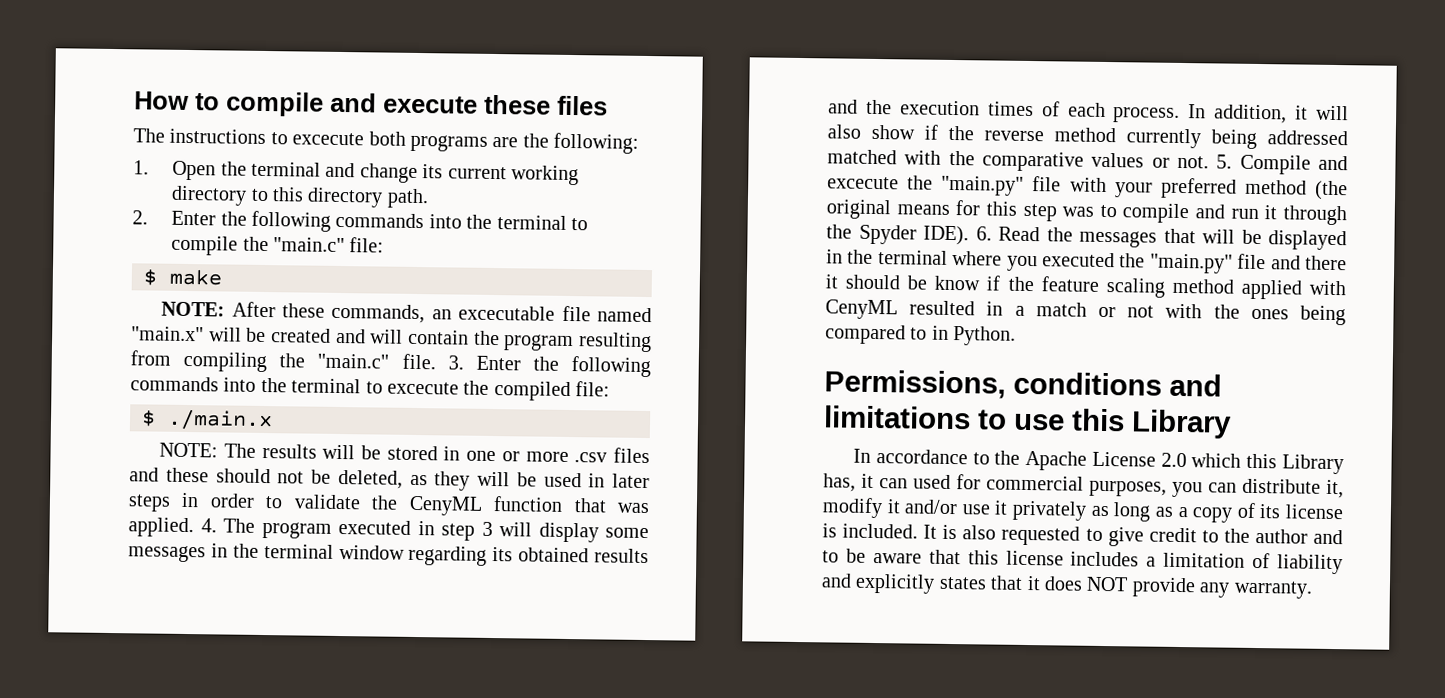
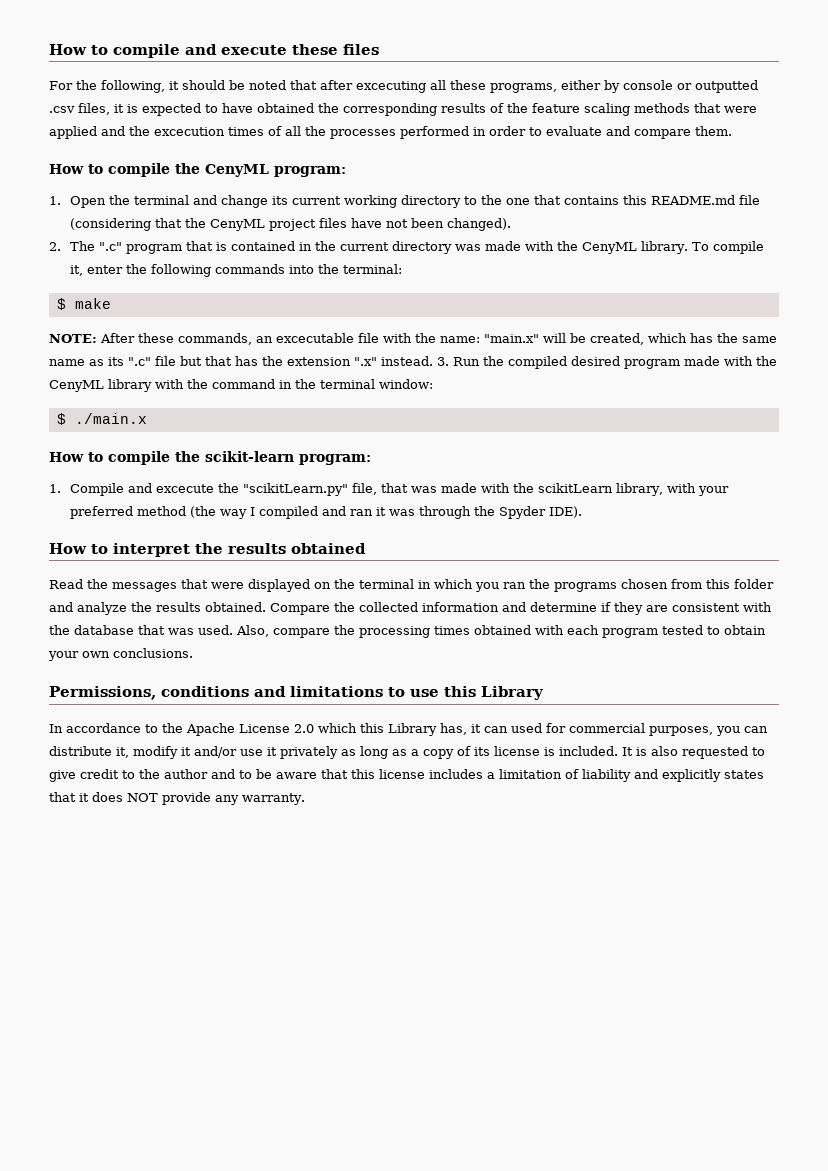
[133,128,640,154] The instructions to excecute both programs are the following: -> [49,80,758,93] [49,103,757,116] [49,126,732,139] [49,163,346,177] For the following, it should be noted that after excecuting all these programs, either by console or outputted .csv files, it is expected to have obtained the corresponding results of the feature scaling methods that were applied and the excecution times of all the processes performed in order to evaluate and compare them. // How to compile the CenyML program:
[271,187,429,209] [132,210,588,232] [171,235,385,256] this directory path. // 2. Enter the following commands into the terminal to compile the "main.c" file: -> [481,195,761,205] [70,218,512,231] [49,241,765,254] [70,264,403,277] the one that contains this README.md file (considering that the CenyML project files have not been changed). // 2. The ".c" program that is contained in the current directory was made with the CenyML library. To compile it, enter the following commands into the terminal:
[596,307,652,323] [131,326,652,353] [130,350,651,378] [130,376,611,402] [141,409,273,431] [159,442,650,464] [129,467,650,491] [128,492,649,516] [128,517,649,543] [128,543,649,566] [828,99,1349,124] [827,124,1348,149] [827,149,1348,175] [827,175,1062,196] named "main.x" will be created and will contain the program resulting from compiling the "main.c" file. 3. Enter the following commands into the terminal to excecute the compiled file: // $ ./main.x // NOTE: The results will be stored in one or more .csv files and these should not be deleted, as they will be used in later steps in order to validate the CenyML function that was applied. 4. The program executed in step 3 will display some messages in the terminal window regarding its obtained results and the execution times of each process. In addition, it will also show if the reverse method currently being addressed matched with the comparative values or not. 5. Compile and excecute the "main.py" file -> [383,333,777,345] [49,356,777,369] [49,379,433,392] [56,413,147,425] [49,451,371,465] [49,483,664,496] with the name: "main.x" will be created, which has the same name as its ".c" file but that has the extension ".x" instead. 3. Run the compiled desired program made with the CenyML library with the command in the terminal window: // $ ./main.x // How to compile the scikit-learn program: // 1. Compile and excecute the "scikitLearn.py" file, that was made with the scikitLearn library,
[826,199,1347,226] [826,224,1347,251] [826,249,1347,274] [825,274,1346,300] [825,299,1346,326] [825,324,1017,346] original means for this step was to compile and run it through the Spyder IDE). 6. Read the messages that will be displayed in the terminal where you executed the "main.py" file and there it should be know if the feature scaling method applied with CenyML resulted in a match or not with the ones being compared to in Python. -> [220,506,583,519] [49,543,366,557] [49,579,774,592] [49,602,772,615] [49,625,766,638] [48,648,193,661] way I compiled and ran it was through the Spyder IDE). // How to interpret the results obtained // Read the messages that were displayed on the terminal in which you ran the programs chosen from this folder and analyze the results obtained. Compare the collected information and determine if they are consistent with the database that was used. Also, compare the processing times obtained with each program tested to obtain your own conclusions.

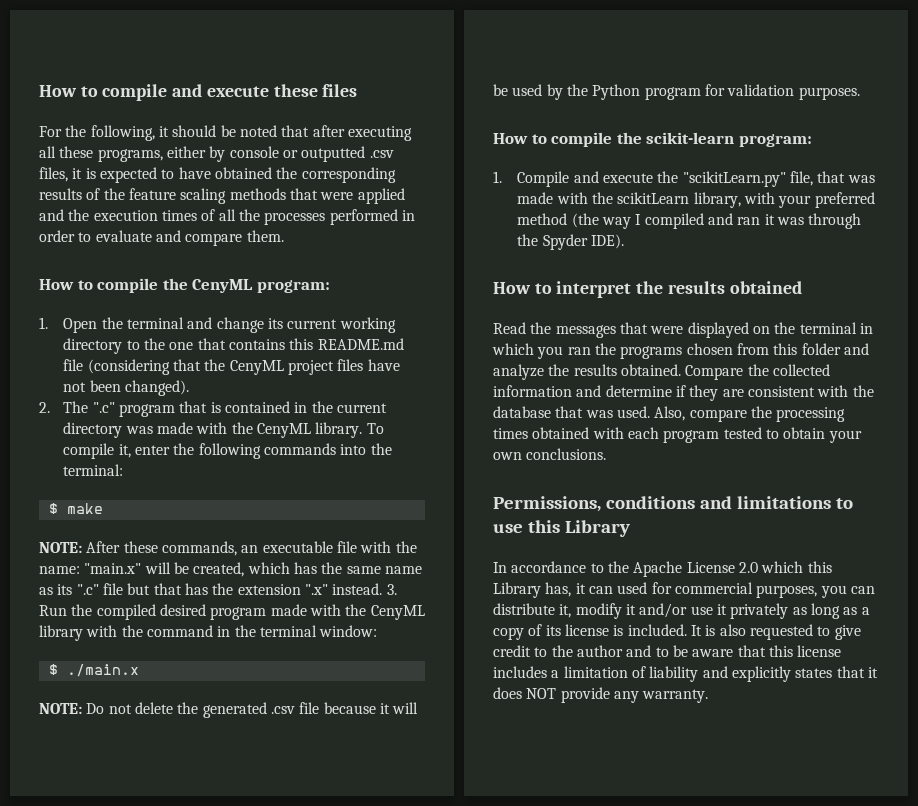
[356,81,426,93] excecuting -> [347,126,412,141] executing
[154,127,225,136] excecution -> [93,210,158,221] execution
[276,333,354,343] excecutable -> [262,541,333,553] executable
(147, 418) none -> [39,702,419,718] [493,84,860,100] // NOTE: Do not delete the generated .csv file because it will be used by the Python program for validation purposes.
[156,484,215,493] excecute -> [602,173,653,183] execute

